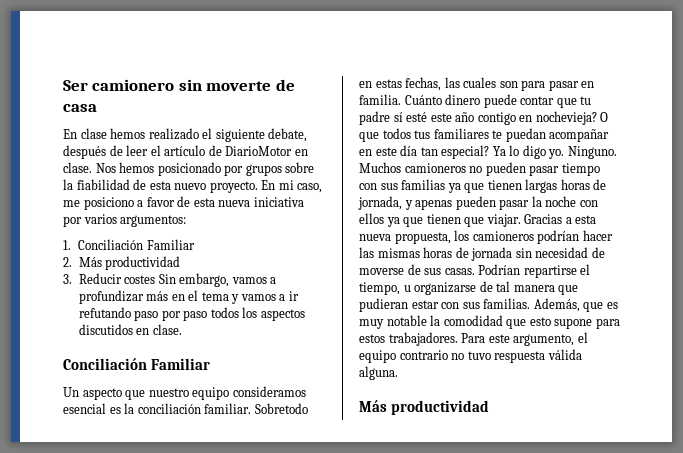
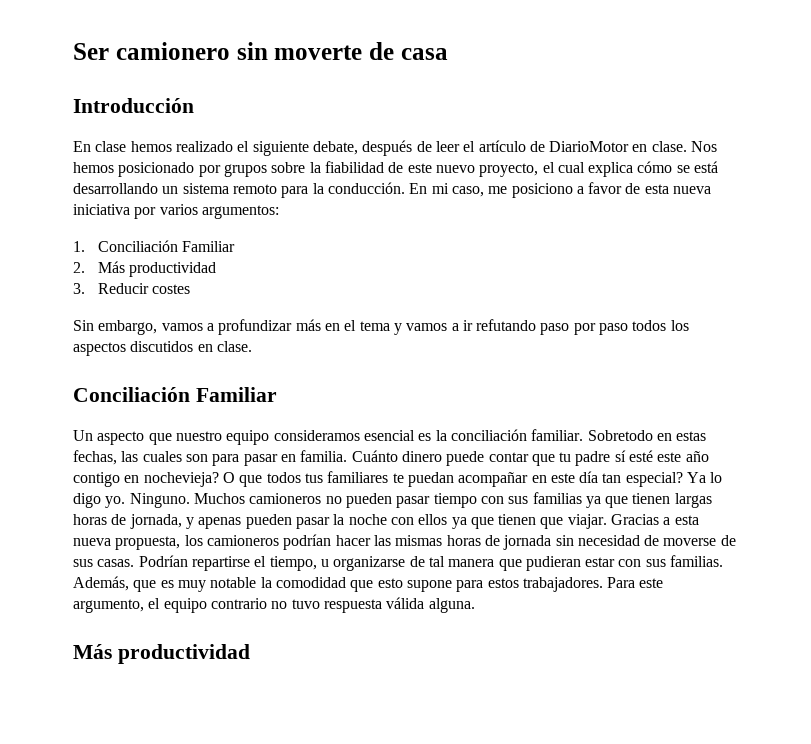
(97, 108) none -> [73,98,194,113] // Introducción
[149,181,258,193] esta nuevo proyecto. -> [407,161,719,177] [73,182,405,198] este nuevo proyecto, el cual explica cómo se está desarrollando un sistema remoto para la conducción.
(156, 279) none -> (190, 289) //

